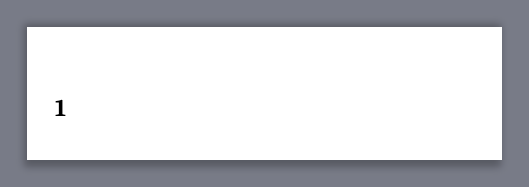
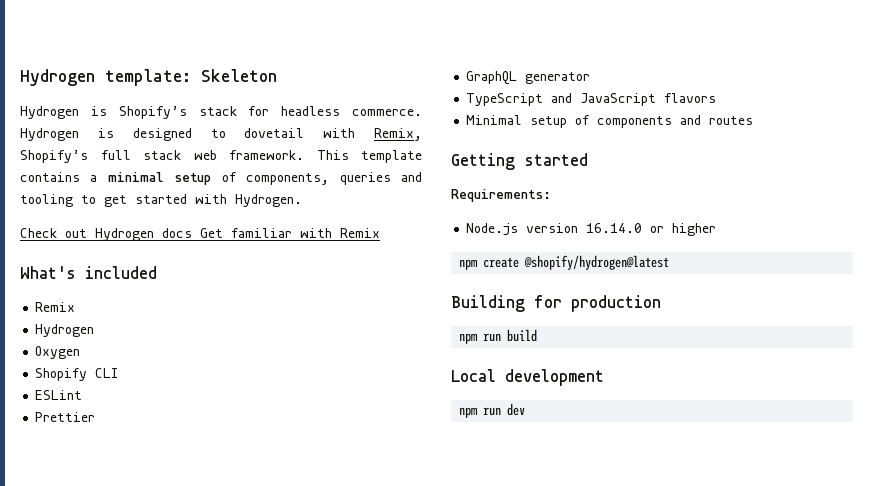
[55,99,66,116] 1 -> [20,69,277,86] [20,106,422,119] [20,128,422,141] [20,150,422,163] [20,172,422,185] [20,194,302,207] [20,228,380,241] [20,266,157,279] [35,302,76,312] [35,324,95,337] [35,346,81,359] [35,368,119,381] [35,390,83,400] [35,412,96,422] [466,71,591,85] [466,93,717,106] [466,115,754,128] [451,153,588,170] [451,189,551,202] [466,223,717,236] [459,255,670,270] [451,295,661,312] [459,329,538,344] [451,369,604,386] [459,403,526,418] Hydrogen template: Skeleton // Hydrogen is Shopify’s stack for headless commerce. Hydrogen is designed to dovetail with Remix, Shopify’s full stack web framework. This template contains a minimal setup of components, queries and tooling to get started with Hydrogen. // Check out Hydrogen docs Get familiar with Remix // What's included // Remix // Hydrogen // Oxygen // Shopify CLI // ESLint // Prettier // GraphQL generator // TypeScript and JavaScript flavors // Minimal setup of components and routes // Getting started // Requirements: // Node.js version 16.14.0 or higher // npm create @shopify/hydrogen@latest // Building for production // npm run build // Local development // npm run dev

